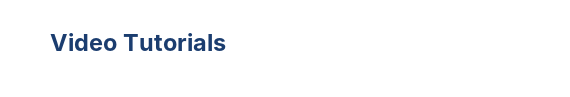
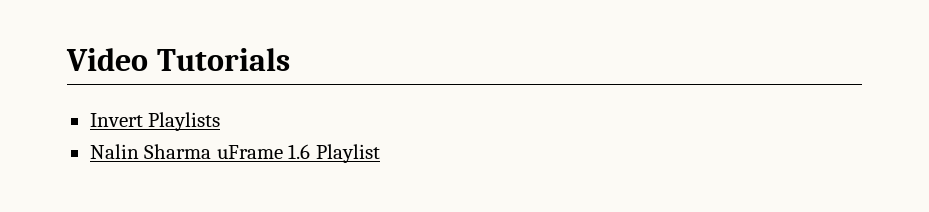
(227, 42) none -> [89,112,221,131] [89,144,380,163] // Invert Playlists // Nalin Sharma uFrame 1.6 Playlist

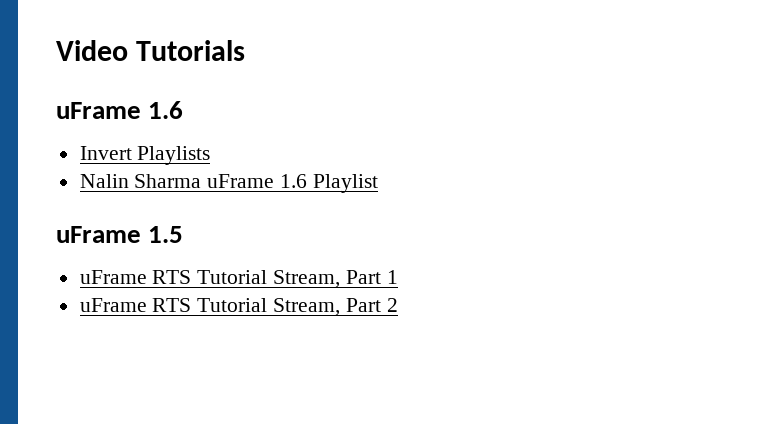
(290, 59) none -> [56,101,184,119] // uFrame 1.6
(380, 153) none -> [56,226,184,243] [79,270,398,288] [79,298,398,316] // uFrame 1.5 // uFrame RTS Tutorial Stream, Part 1 // uFrame RTS Tutorial Stream, Part 2

